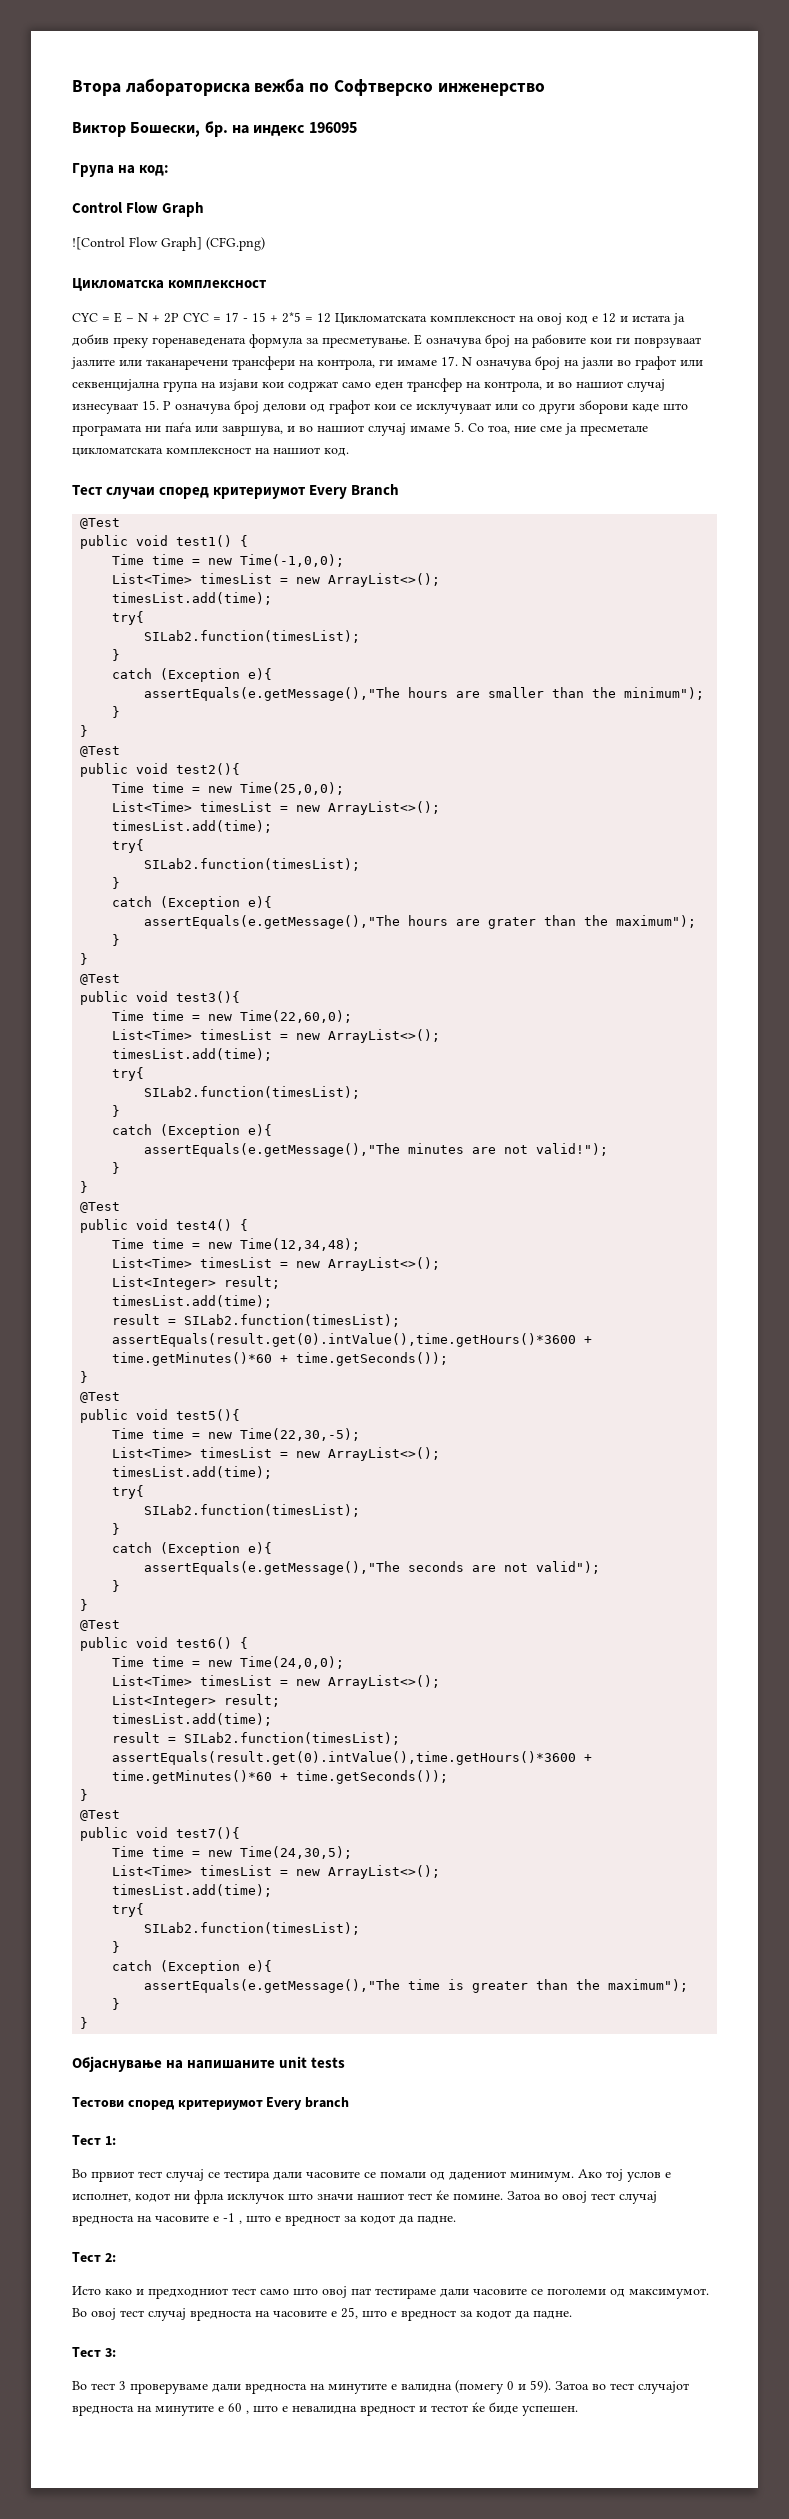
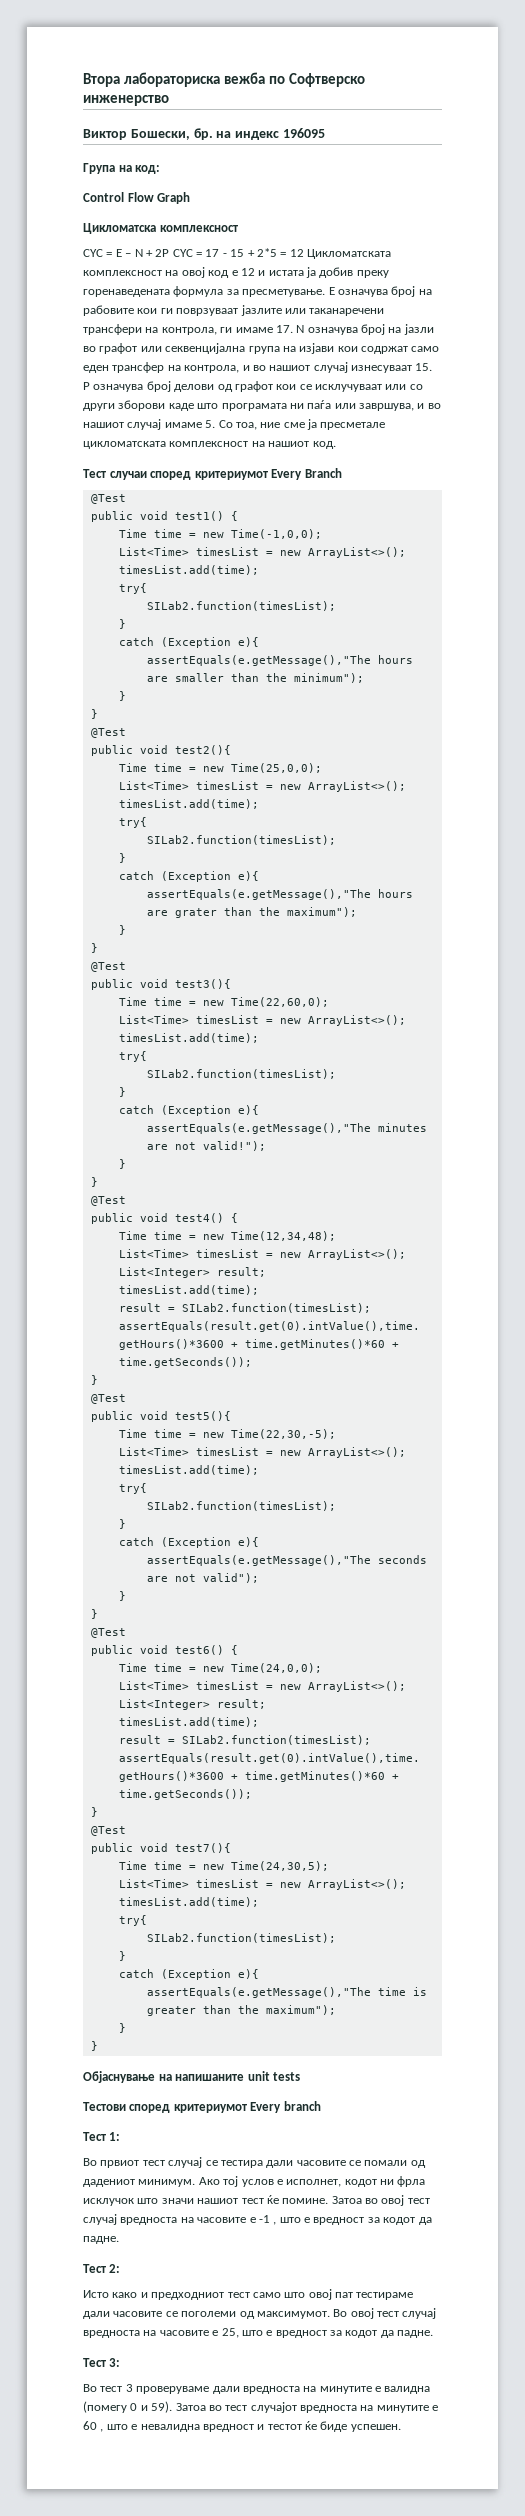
[72,237,265,251] // ![Control Flow Graph] (CFG.png) -> (191, 198) none

